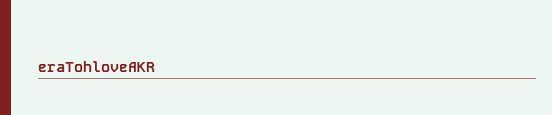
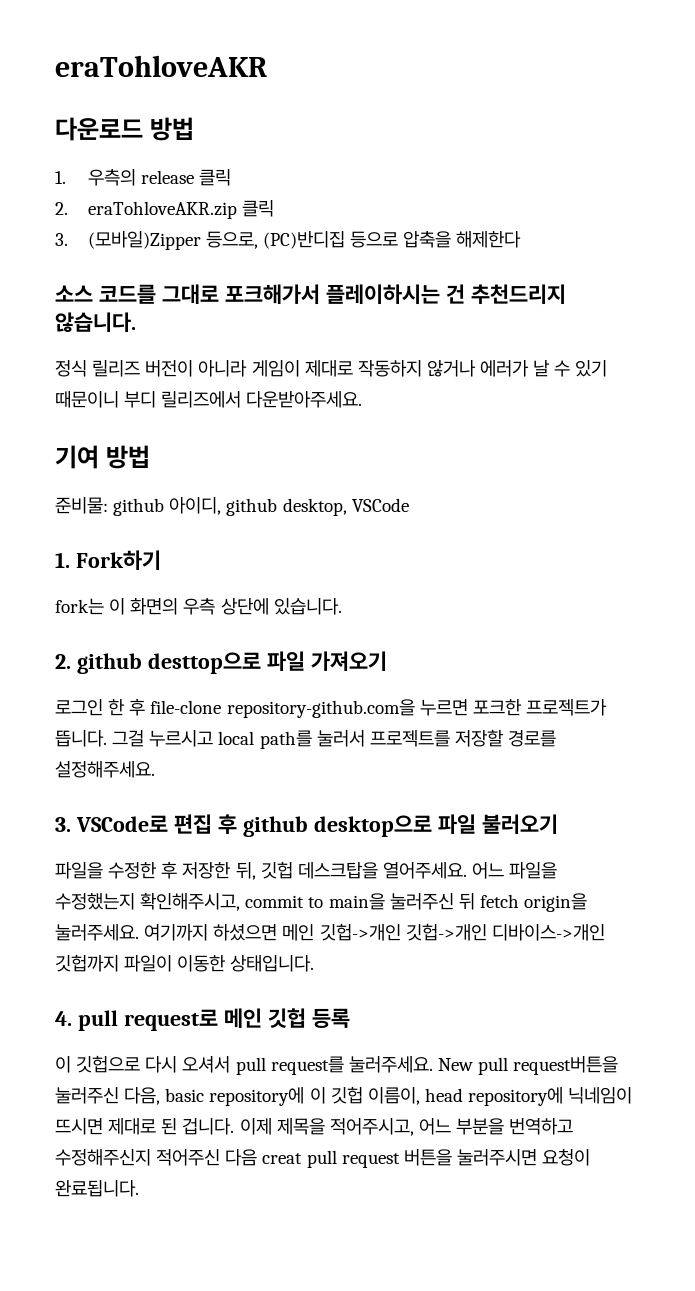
(155, 66) none -> [55,117,194,141] [55,168,232,186] [55,200,274,219] [55,230,522,250] [55,284,566,305] [55,312,136,333] [55,360,608,377] [55,391,363,408] [55,445,150,469] [55,497,409,516] [55,550,161,570] [55,597,342,615] [55,651,387,674] [55,698,607,718] [55,729,557,749] [55,761,155,778] [55,814,558,837] [55,861,558,880] [55,892,588,912] [55,923,605,941] [55,954,315,972] [55,1008,350,1031] [55,1055,619,1075] [55,1086,633,1106] [55,1118,574,1136] [55,1148,591,1168] [55,1180,139,1197] // 다운로드 방법 // 1. 우측의 release 클릭 // 2. eraTohloveAKR.zip 클릭 // 3. (모바일)Zipper 등으로, (PC)반디집 등으로 압축을 해제한다 // 소스 코드를 그대로 포크해가서 플레이하시는 건 추천드리지 않습니다. // 정식 릴리즈 버전이 아니라 게임이 제대로 작동하지 않거나 에러가 날 수 있기 때문이니 부디 릴리즈에서 다운받아주세요. // 기여 방법 // 준비물: github 아이디, github desktop, VSCode // 1. Fork하기 // fork는 이 화면의 우측 상단에 있습니다. // 2. github desttop으로 파일 가져오기 // 로그인 한 후 file-clone repository-github.com을 누르면 포크한 프로젝트가 뜹니다. 그걸 누르시고 local path를 눌러서 프로젝트를 저장할 경로를 설정해주세요. // 3. VSCode로 편집 후 github desktop으로 파일 불러오기 // 파일을 수정한 후 저장한 뒤, 깃헙 데스크탑을 열어주세요. 어느 파일을 수정했는지 확인해주시고, commit to main을 눌러주신 뒤 fetch origin을 눌러주세요. 여기까지 하셨으면 메인 깃헙->개인 깃헙->개인 디바이스->개인 깃헙까지 파일이 이동한 상태입니다. // 4. pull request로 메인 깃헙 등록 // 이 깃헙으로 다시 오셔서 pull request를 눌러주세요. New pull request버튼을 눌러주신 다음, basic repository에 이 깃헙 이름이, head repository에 닉네임이 뜨시면 제대로 된 겁니다. 이제 제목을 적어주시고, 어느 부분을 번역하고 수정해주신지 적어주신 다음 creat pull request 버튼을 눌러주시면 요청이 완료됩니다.

